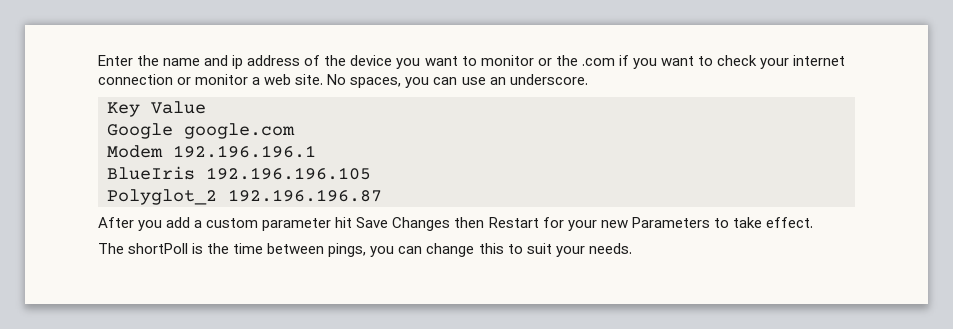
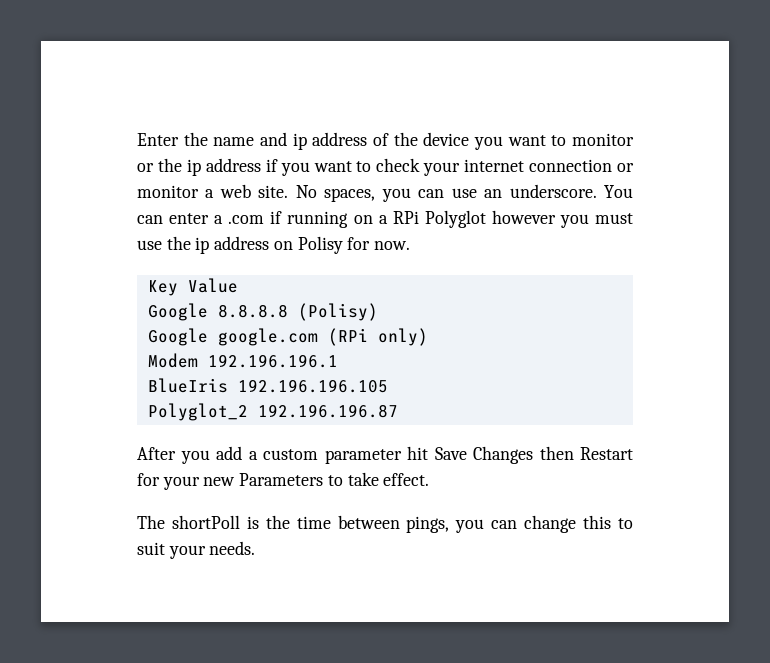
[581,58,615,66] .com -> [186,158,261,176] ip address
(588, 79) none -> [603,185,633,198] [137,210,633,228] [137,236,411,254] You can enter a .com if running on a RPi Polyglot however you must use the ip address on Polisy for now.
(206, 107) none -> [147,303,378,321] // Google 8.8.8.8 (Polisy)
(295, 131) none -> [327,328,428,346] (RPi only)

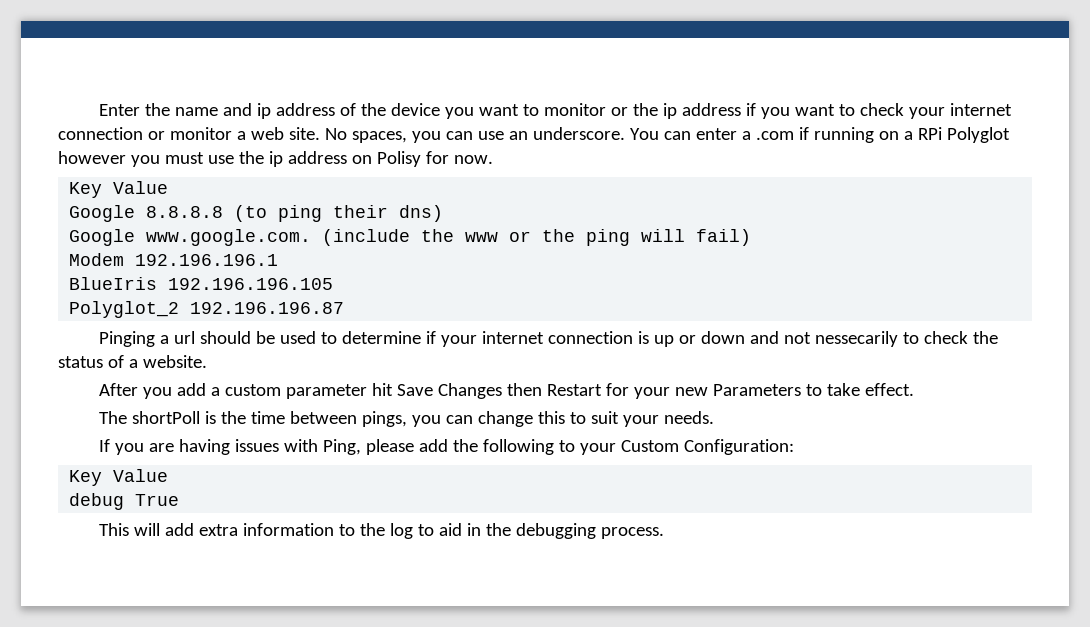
[297,303,378,321] [147,328,428,346] (Polisy) // Google google.com (RPi only) -> [234,205,444,222] [69,229,752,246] (to ping their dns) // Google www.google.com. (include the www or the ping will fail)
(398, 411) none -> [99,331,999,347] [58,355,207,368] // Pinging a url should be used to determine if your internet connection is up or down and not nessecarily to check the status of a website.
(256, 548) none -> [99,439,795,455] [69,469,169,486] [69,493,180,510] [99,523,665,539] // If you are having issues with Ping, please add the following to your Custom Configuration: // Key Value // debug True // This will add extra information to the log to aid in the debugging process.

